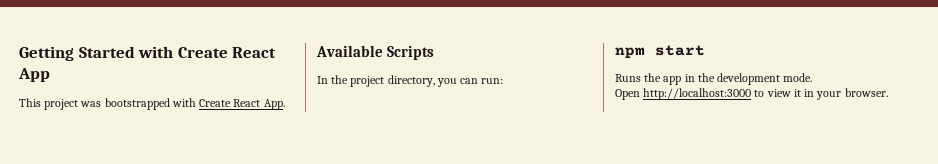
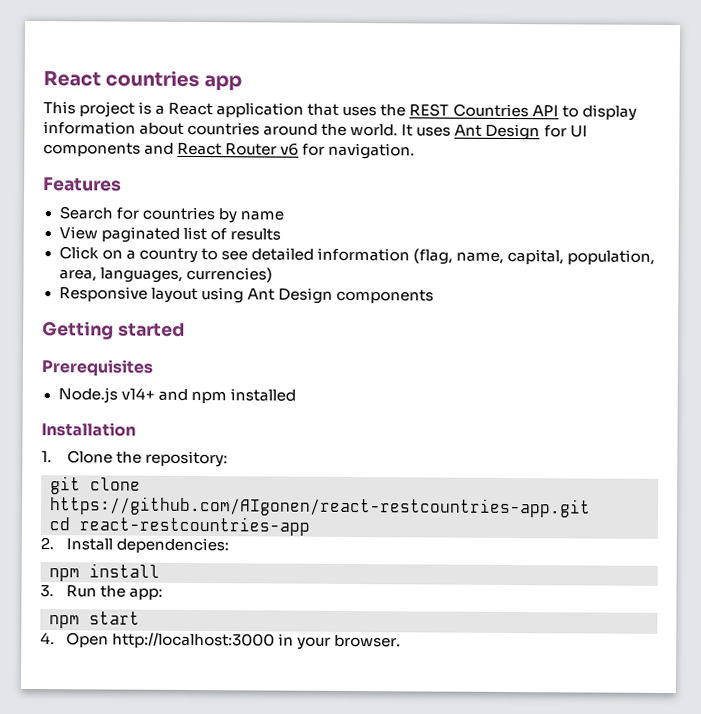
[19,46,277,61] [18,68,50,82] [19,98,285,110] [316,45,435,60] [317,75,504,87] [615,45,705,59] [615,73,813,85] [615,88,801,100] Getting Started with Create React App // This project was bootstrapped with Create React App. // Available Scripts // In the project directory, you can run: // npm start // Runs the app in the development mode. // Open http://localhost:3000 to view it -> [43,70,243,91] [43,101,637,121] [43,121,588,141] [43,142,416,160] [43,177,122,192] [58,206,284,224] [58,226,281,243] [58,246,656,265] [58,266,273,283] [58,286,434,304] [42,321,185,340] [41,359,153,377] [57,387,296,404] [41,422,136,437] [41,450,229,468] [50,476,141,495] [50,496,591,518] [49,516,310,536] [40,537,230,554] [49,563,160,582] [40,585,164,600] [49,611,140,629] [40,632,276,649] React countries app // This project is a React application that uses the REST Countries API to display information about countries around the world. It uses Ant Design for UI components and React Router v6 for navigation. // Features // Search for countries by name // View paginated list of results // Click on a country to see detailed information (flag, name, capital, population, area, languages, currencies) // Responsive layout using Ant Design components // Getting started // Prerequisites // Node.js v14+ and npm installed // Installation // 1. Clone the repository: // git clone https://github.com/AIgonen/react-restcountries-app.git // cd react-restcountries-app // 2. Install dependencies: // npm install // 3. Run the app: // npm start // 4. Open http://localhost:3000

